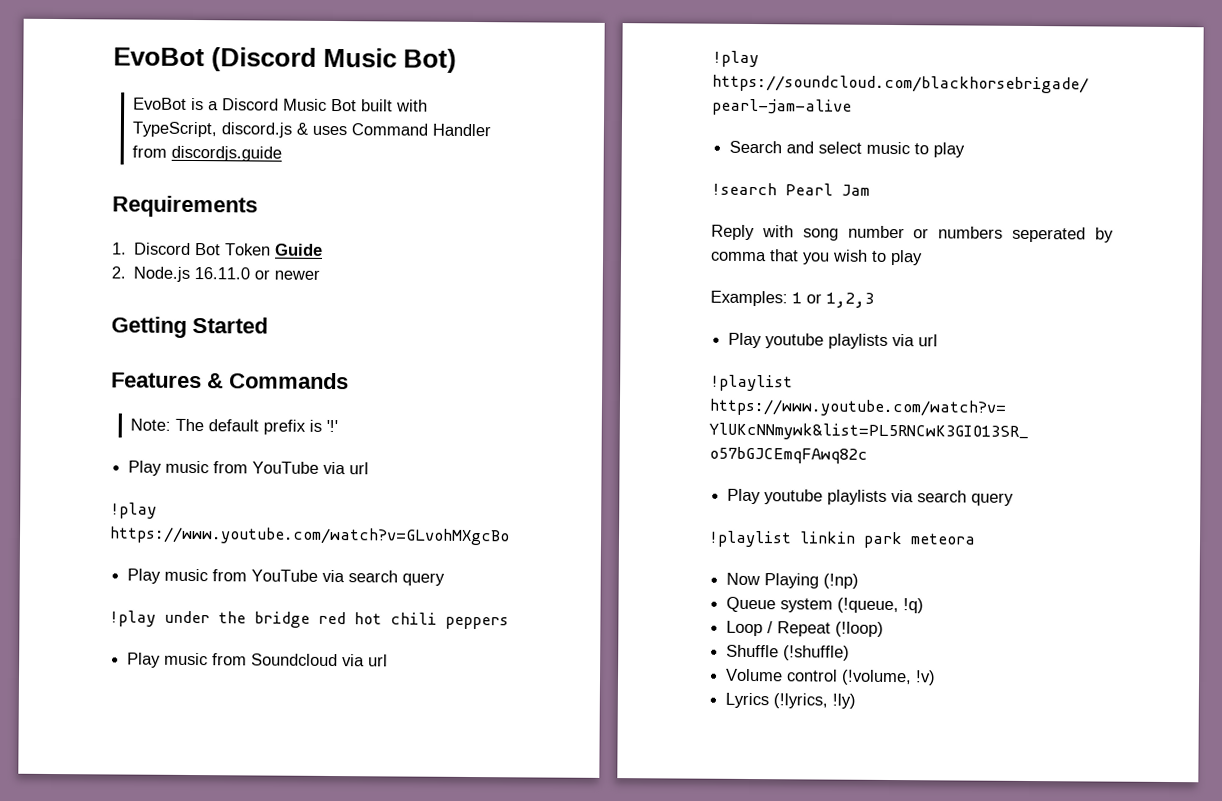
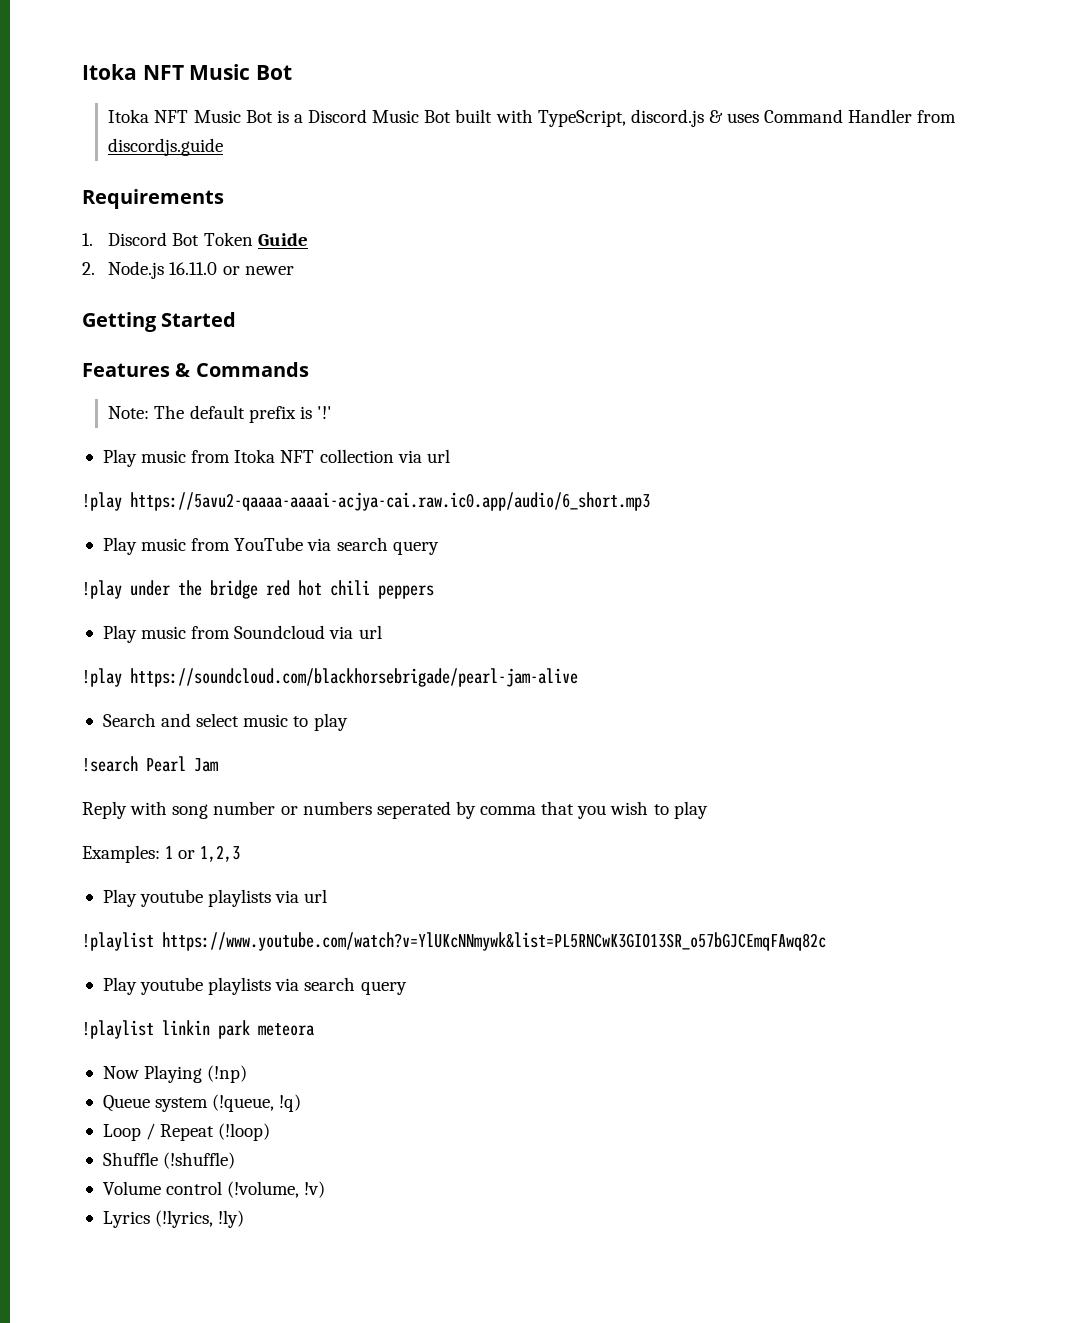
[113,47,458,73] [132,97,187,110] EvoBot (Discord Music Bot) // EvoBot -> [82,64,293,80] [108,109,273,123] Itoka NFT Music Bot // Itoka NFT Music Bot
[252,461,370,475] [110,502,157,519] [109,526,510,546] YouTube via url // !play https://www.youtube.com/watch?v=GLvohMXgcBo -> [234,449,450,463] [82,492,650,511] Itoka NFT collection via url // !play https://5avu2-qaaaa-aaaai-acjya-cai.raw.ic0.app/audio/6_short.mp3

